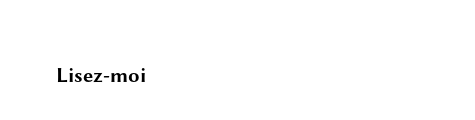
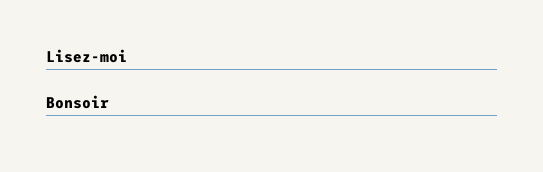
(146, 75) none -> [46,95,109,109] // Bonsoir

